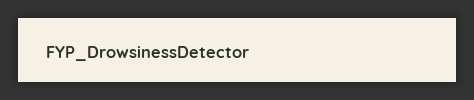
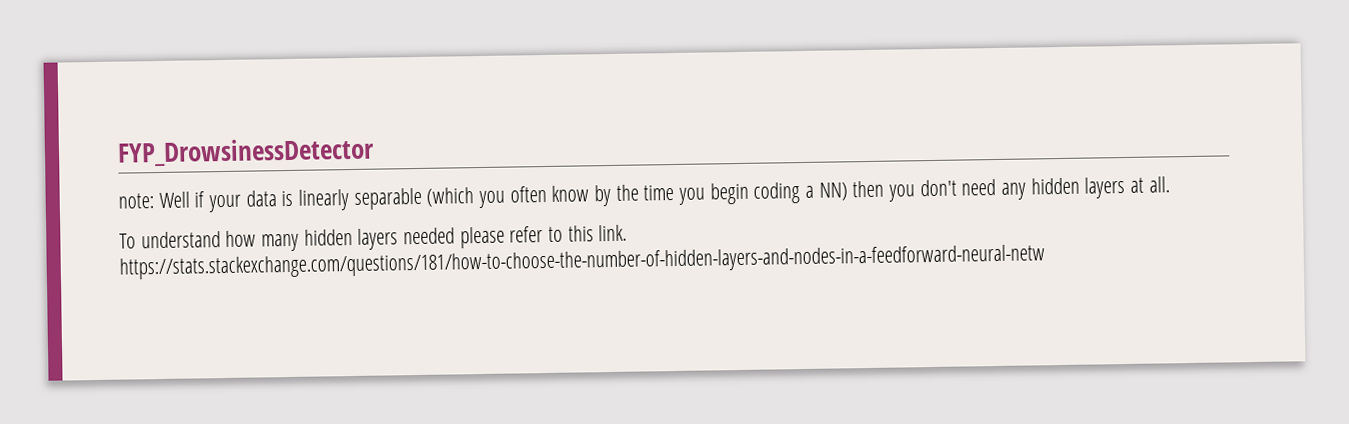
(249, 53) none -> [118,176,1170,213] [119,224,628,252] [119,244,1045,280] // note: Well if your data is linearly separable (which you often know by the time you begin coding a NN) then you don't need any hidden layers at all. // To understand how many hidden layers needed please refer to this link. https://stats.stackexchange.com/questions/181/how-to-choose-the-number-of-hidden-layers-and-nodes-in-a-feedforward-neural-netw

